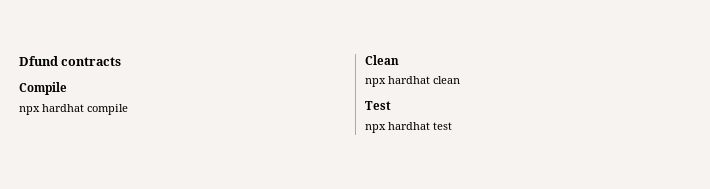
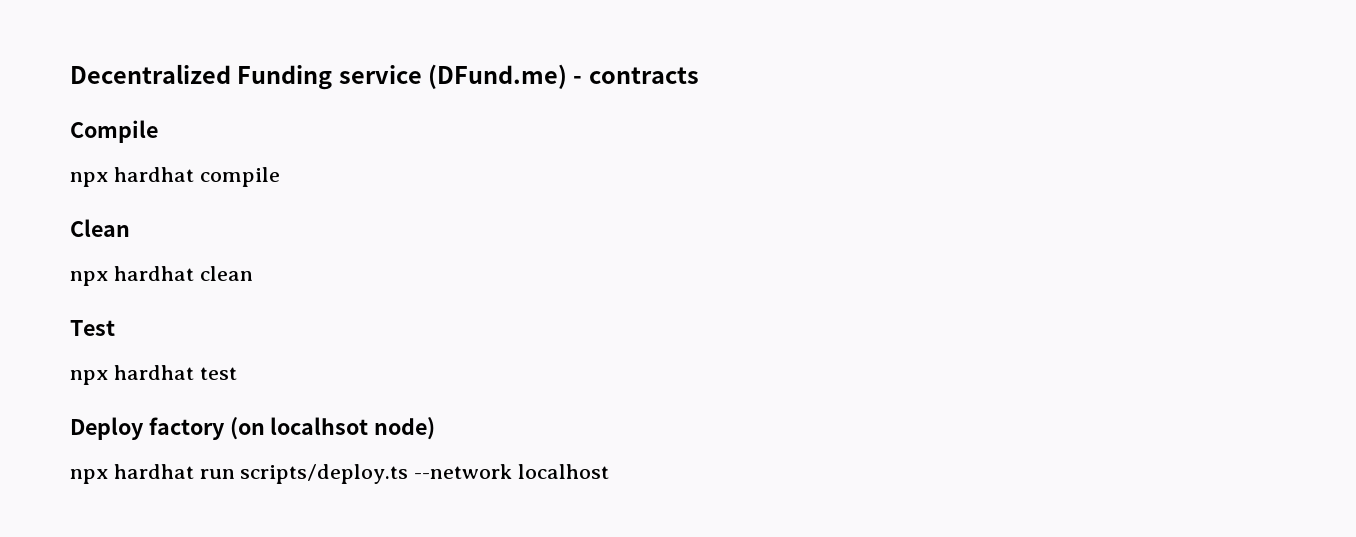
[19,56,58,66] Dfund -> [70,64,583,90] Decentralized Funding service (DFund.me) -
(452, 126) none -> [70,417,436,440] [70,464,610,484] // Deploy factory (on localhsot node) // npx hardhat run scripts/deploy.ts --network localhost

